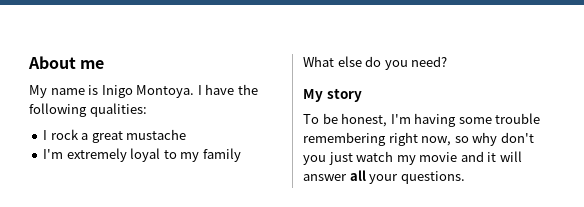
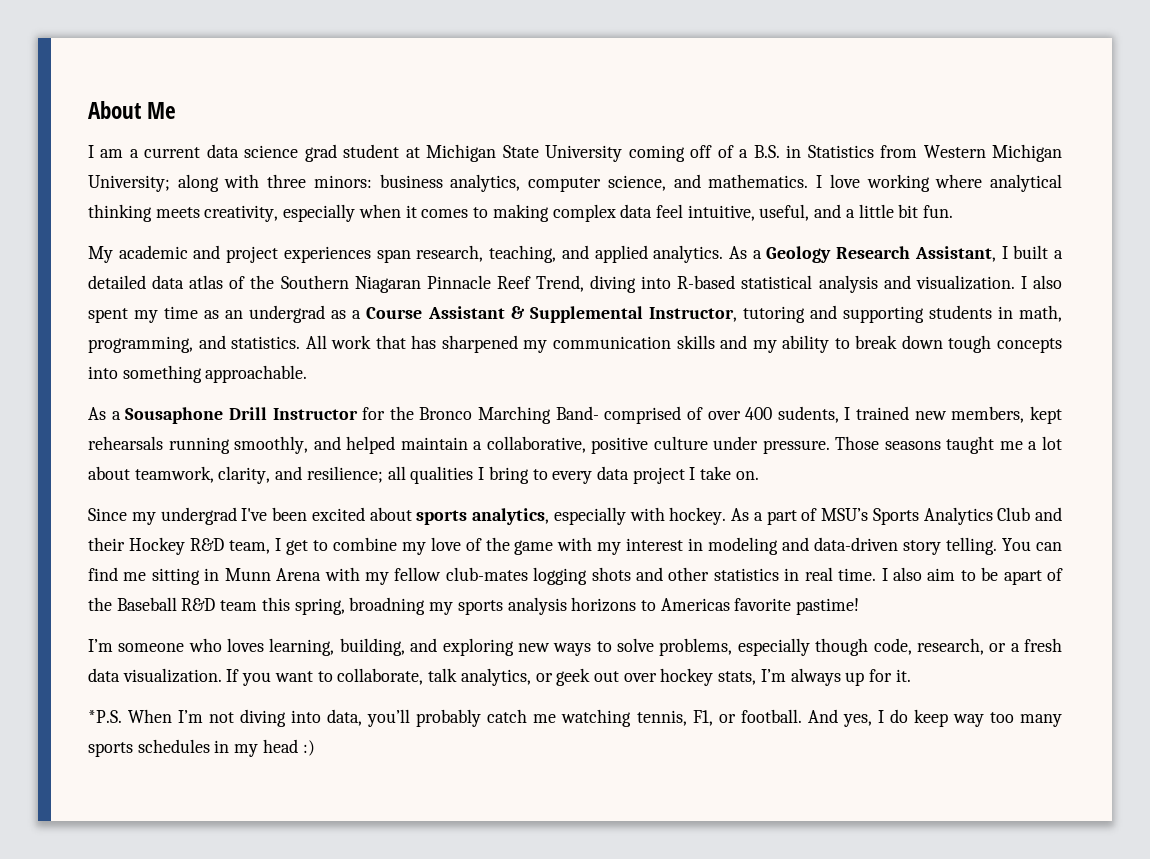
[80,60,105,69] [29,84,258,98] [29,103,147,117] [43,129,187,143] [43,148,241,162] [303,56,448,70] [303,88,362,102] [303,113,541,127] [303,132,534,146] [303,151,522,165] [303,170,465,184] me // My name is Inigo Montoya. I have the following qualities: // I rock a great mustache // I'm extremely loyal to my family // What else do you need? // My story // To be honest, I'm having some trouble remembering right now, so why don't you just watch my movie and it will answer all your questions. -> [147,102,177,119] [88,144,1062,162] [88,174,1063,192] [88,204,954,222] [88,245,1063,263] [88,275,1062,293] [88,305,1062,323] [88,335,1062,353] [88,365,308,383] [88,406,1063,424] [88,436,1062,454] [88,466,759,484] [88,507,1062,525] [88,537,1063,555] [88,567,1063,585] [88,597,860,615] [88,638,1062,656] [88,668,911,686] [88,709,1063,727] [88,739,315,757] Me // I am a current data science grad student at Michigan State University coming off of a B.S. in Statistics from Western Michigan University; along with three minors: business analytics, computer science, and mathematics. I love working where analytical thinking meets creativity, especially when it comes to making complex data feel intuitive, useful, and a little bit fun. // My academic and project experiences span research, teaching, and applied analytics. As a Geology Research Assistant, I built a detailed data atlas of the Southern Niagaran Pinnacle Reef Trend, diving into R-based statistical analysis and visualization. I also spent my time as an undergrad as a Course Assistant & Supplemental Instructor, tutoring and supporting students in math, programming, and statistics. All work that has sharpened my communication skills and my ability to break down tough concepts into something approachable. // As a Sousaphone Drill Instructor for the Bronco Marching Band- comprised of over 400 sudents, I trained new members, kept rehearsals running smoothly, and helped maintain a collaborative, positive culture under pressure. Those seasons taught me a lot about teamwork, clarity, and resilience; all qualities I bring to every data project I take on. // Since my undergrad I've been excited about sports analytics, especially with hockey. As a part of MSU’s Sports Analytics Club and their Hockey R&D team, I get to combine my love of the game with my interest in modeling and data-driven story telling. You can find me sitting in Munn Arena with my fellow club-mates logging shots and other statistics in real time. I also aim to be apart of the Baseball R&D team this spring, broadning my sports analysis horizons to Americas favorite pastime! // I’m someone who loves learning, building, and exploring new ways to solve problems, especially though code, research, or a fresh data visualization. If you want to collaborate, talk analytics, or geek out over hockey stats, I’m always up for it. // *P.S. When I’m not diving into data, you’ll probably catch me watching tennis, F1, or football. And yes, I do keep way too many sports schedules in my head :)

